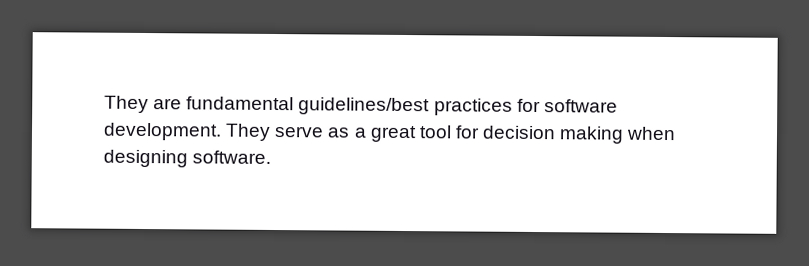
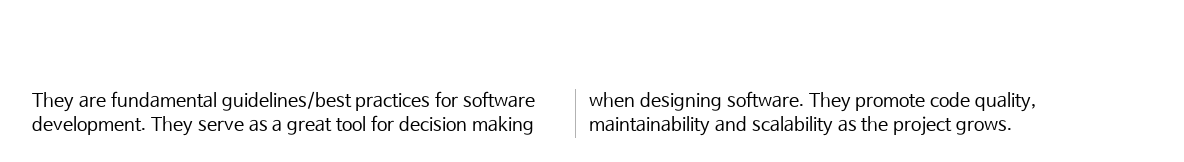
(272, 157) none -> [808,92,1037,112] [589,116,1013,136] They promote code quality, maintainability and scalability as the project grows.

